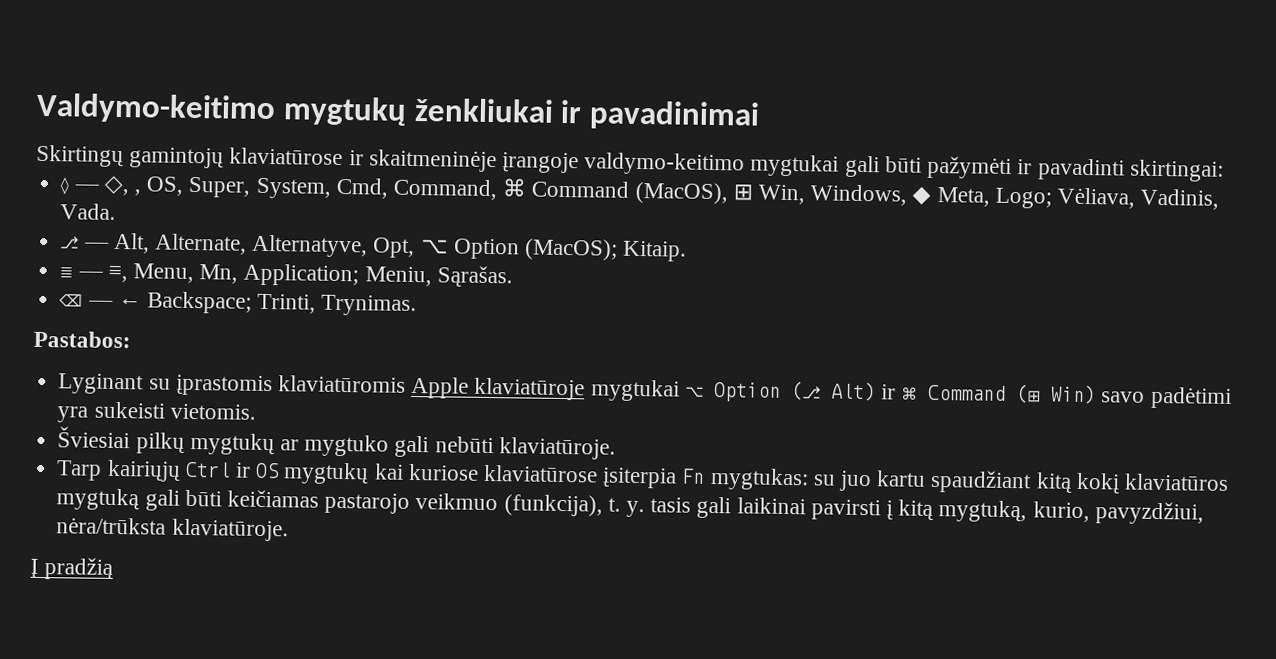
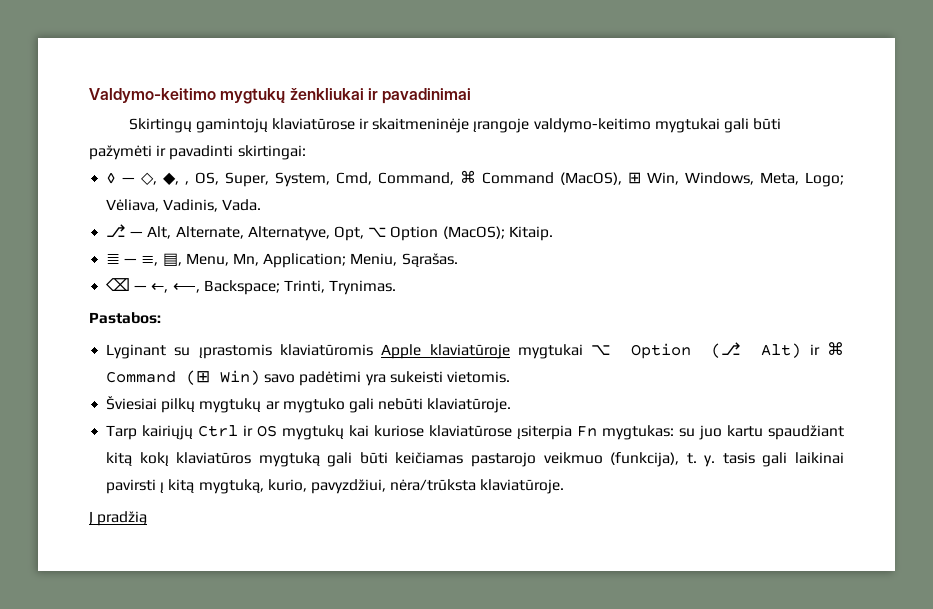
(130, 185) none -> [163,172,180,185] ◆,
[912,186,932,205] ◆ -> (755, 178) none
(128, 274) none -> [162,253,182,266] ▤,
[117,298,142,308] ← -> [151,283,200,293] ←, ⟵,

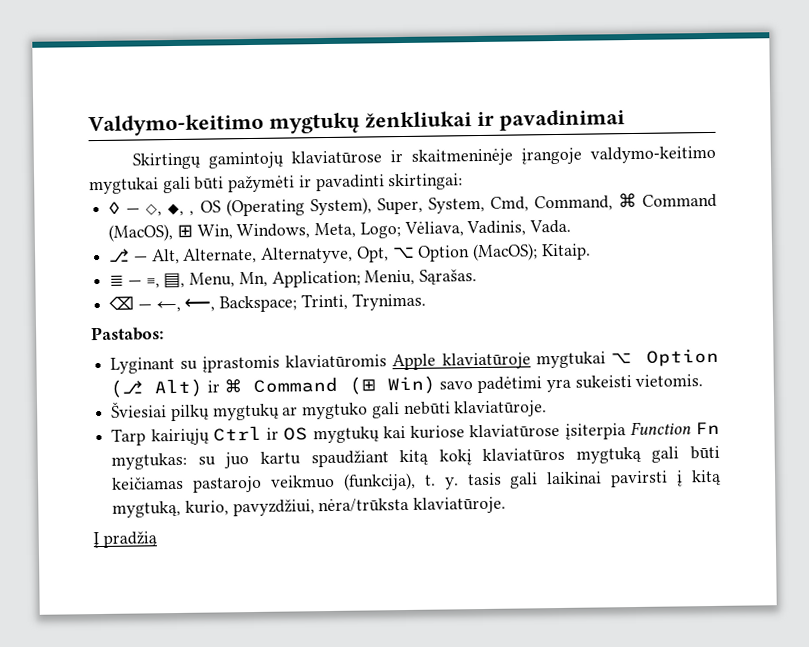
[195,172,220,185] OS, -> [199,197,372,217] OS (Operating System),
(573, 432) none -> [629,421,692,436] Function

